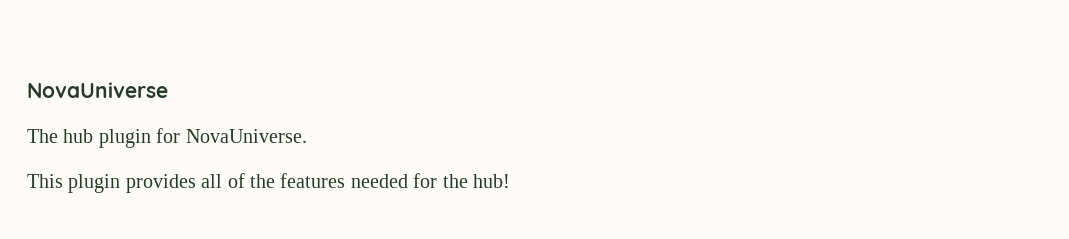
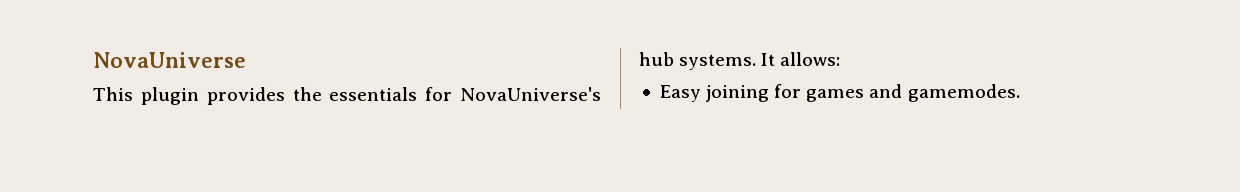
[27,128,307,148] [27,173,510,193] The hub plugin for NovaUniverse. // This plugin provides all of the features needed for the hub! -> [93,87,601,105] [639,52,841,70] [659,84,1020,102] This plugin provides the essentials for NovaUniverse's hub systems. It allows: // Easy joining for games and gamemodes.

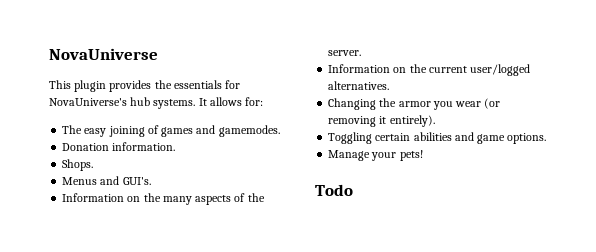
[780,52,841,66] [659,84,1020,102] allows: // Easy joining for games and gamemodes. -> [209,97,264,106] [62,125,280,137] [62,142,176,151] [62,159,94,171] [62,176,151,185] [62,193,265,205] [328,50,362,56] [328,64,531,76] [328,81,390,90] [328,98,501,110] [328,115,435,127] [328,132,547,144] [328,150,423,161] [315,184,353,196] allows for: // The easy joining of games and gamemodes. // Donation information. // Shops. // Menus and GUI's. // Information on the many aspects of the server. // Information on the current user/logged alternatives. // Changing the armor you wear (or removing it entirely). // Toggling certain abilities and game options. // Manage your pets! // Todo

